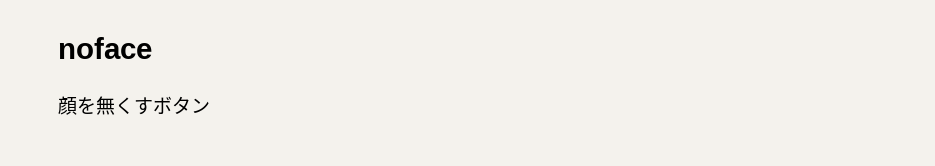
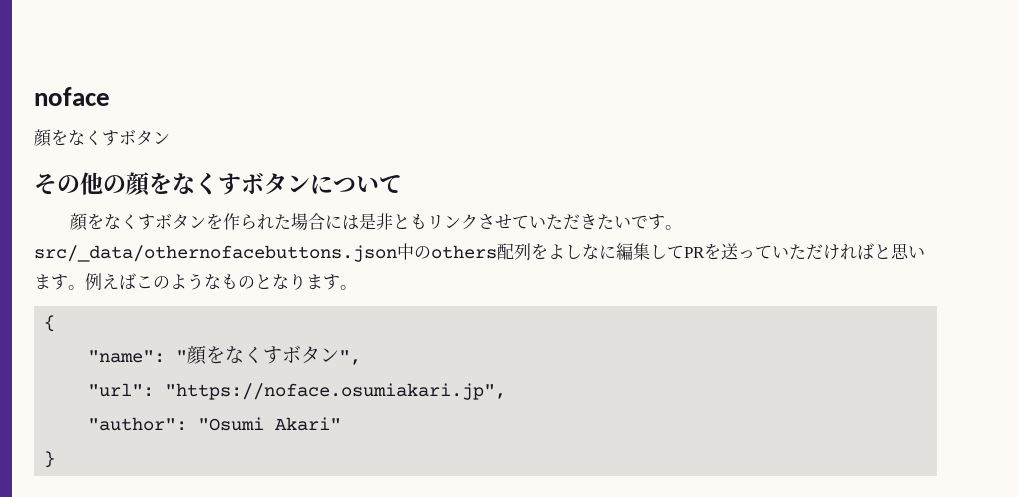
[96,96,210,115] 無くすボタン -> [68,129,170,146] [34,172,402,196] [70,213,683,231] [34,243,925,262] [34,273,357,290] [44,315,56,332] [88,345,362,365] [88,383,507,400] [88,417,342,431] [44,451,56,468] なくすボタン // その他の顔をなくすボタンについて // 顔をなくすボタンを作られた場合には是非ともリンクさせていただきたいです。src/_data/othernofacebuttons.json中のothers配列をよしなに編集してPRを送っていただければと思います。例えばこのようなものとなります。 // { // "name": "顔をなくすボタン", // "url": "https://noface.osumiakari.jp", // "author": "Osumi Akari" // }

